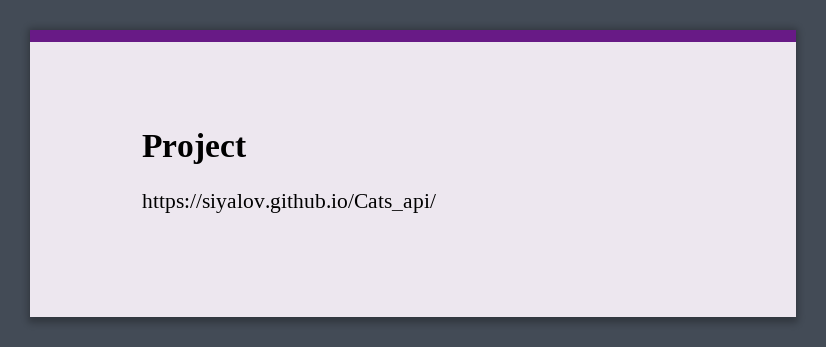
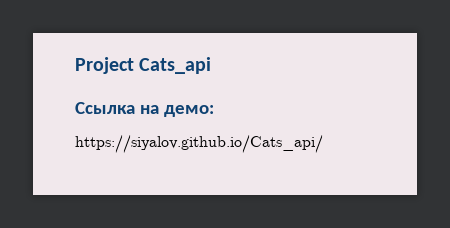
(247, 148) none -> [139,57,212,74] [75,102,214,117] Cats_api // Ссылка на демо:

